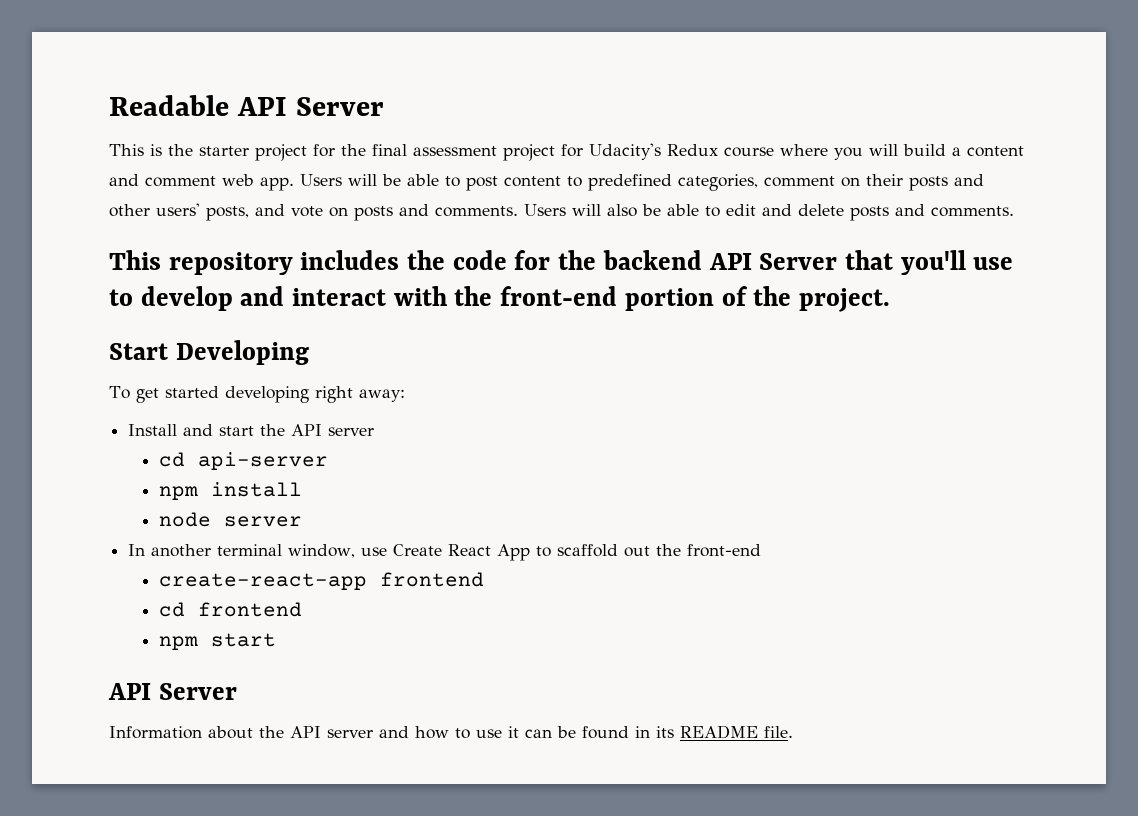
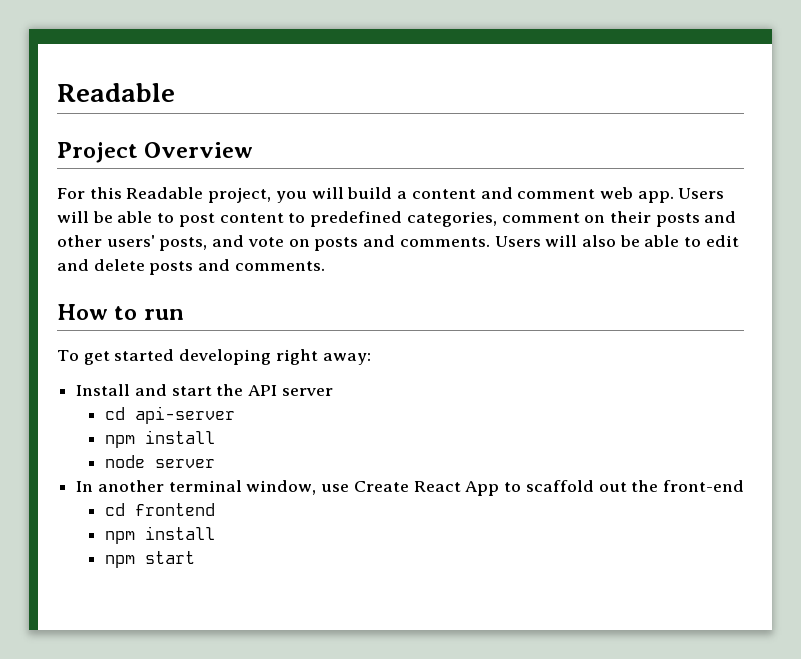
[109,95,384,116] [109,143,828,161] Readable API Server // This is the starter project for the final assessment project for Udacity's Redux course where -> [57,83,175,102] [57,142,254,163] [57,187,272,203] Readable // Project Overview // For this Readable project,
[109,250,1014,275] [109,286,890,312] [109,340,309,365] This repository includes the code for the backend API Server that you'll use to develop and interact with the front-end portion of the project. // Start Developing -> [57,304,184,320] How to run
[158,572,484,590] // create-react-app frontend -> (744, 486) none
(302, 609) none -> [104,526,215,544] // npm install
[108,683,237,700] [109,725,793,739] // API Server // Information about the API server and how to use it can be found in its README file. -> (195, 557) none

